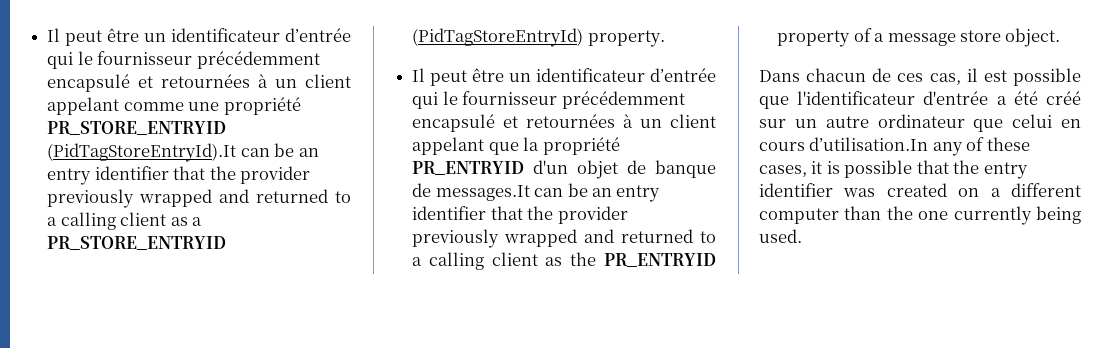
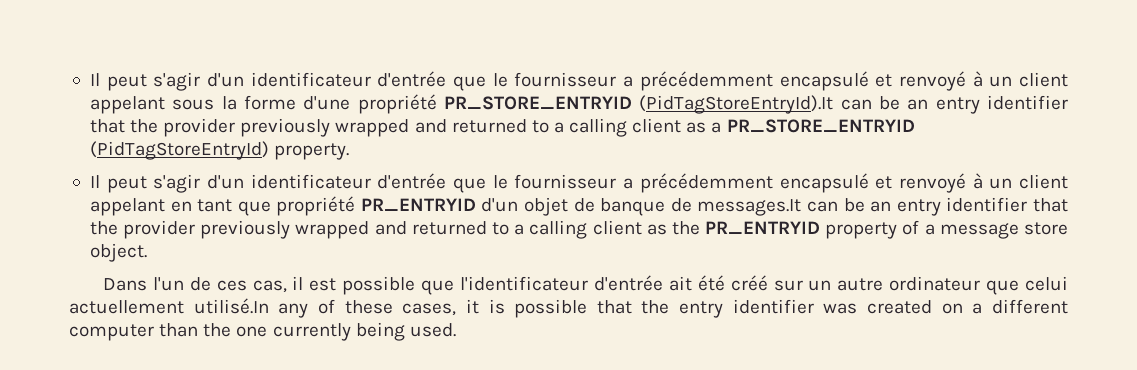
[47,28,352,46] [47,51,320,69] [47,74,352,92] [47,97,220,115] Il peut être un identificateur d’entrée qui le fournisseur précédemment encapsulé et retournées à un client appelant comme une -> [89,71,1069,91] [89,95,351,114] Il peut s'agir d'un identificateur d'entrée que le fournisseur a précédemment encapsulé et renvoyé à un client appelant sous la forme d'une
[472,68,716,82] [412,91,685,109] [412,114,716,132] [412,137,540,155] être un identificateur d’entrée qui le fournisseur précédemment encapsulé et retournées à un client appelant que la -> [153,173,1069,193] [89,198,271,216] s'agir d'un identificateur d'entrée que le fournisseur a précédemment encapsulé et renvoyé à un client appelant en tant que
[806,68,867,82] chacun -> [152,277,184,291] l'un
[996,96,1007,105] a -> [668,276,692,291] ait
[1061,119,1081,128] [759,137,929,151] en cours d’utilisation.In -> [69,298,269,314] actuellement utilisé.In

